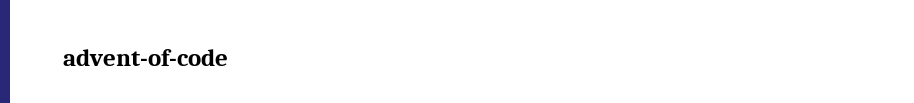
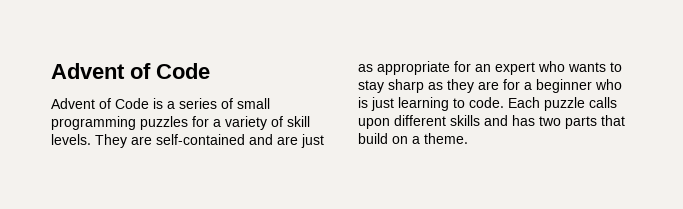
[63,49,228,66] advent-of-code -> [51,63,210,79] [51,98,270,109] [51,116,310,130] [51,134,324,148] [358,61,622,75] [358,79,622,93] [358,97,617,111] [358,115,625,129] [358,133,468,144] Advent of Code // Advent of Code is a series of small programming puzzles for a variety of skill levels. They are self-contained and are just as appropriate for an expert who wants to stay sharp as they are for a beginner who is just learning to code. Each puzzle calls upon different skills and has two parts that build on a theme.

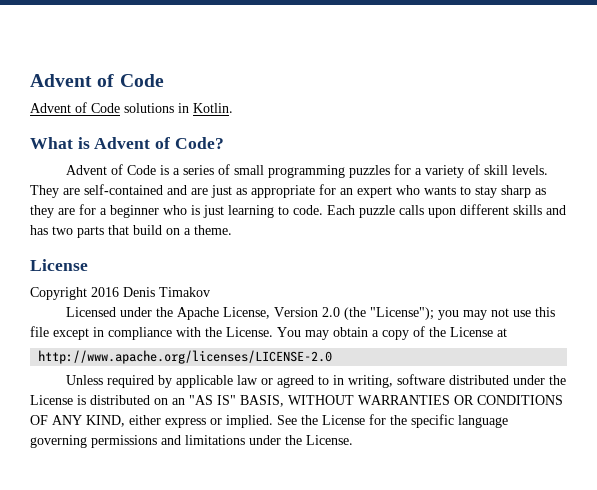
[51,63,210,79] Advent of Code -> [30,74,164,87] [30,102,233,113] [30,137,224,149] Advent of Code // Advent of Code solutions in Kotlin. // What is Advent of Code?
(468, 138) none -> [30,259,88,271] [30,287,210,300] [66,307,556,320] [30,326,507,340] [38,350,333,364] [66,374,567,388] [30,395,563,407] [30,414,508,428] [30,435,353,448] // License // Copyright 2016 Denis Timakov // Licensed under the Apache License, Version 2.0 (the "License"); you may not use this file except in compliance with the License. You may obtain a copy of the License at // http://www.apache.org/licenses/LICENSE-2.0 // Unless required by applicable law or agreed to in writing, software distributed under the License is distributed on an "AS IS" BASIS, WITHOUT WARRANTIES OR CONDITIONS OF ANY KIND, either express or implied. See the License for the specific language governing permissions and limitations under the License.

